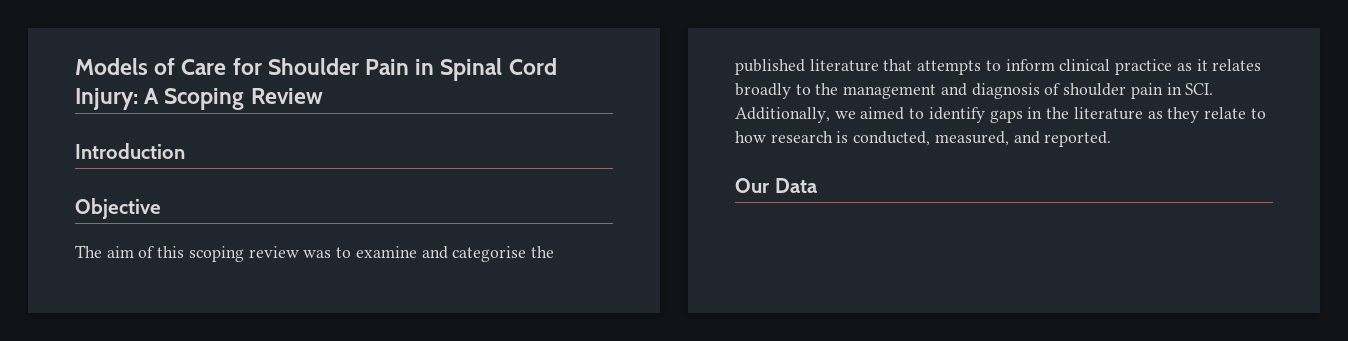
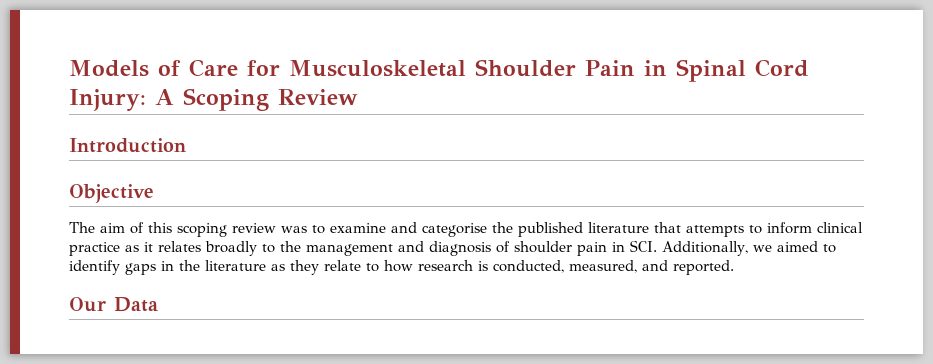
(262, 66) none -> [289,60,466,77] Musculoskeletal

